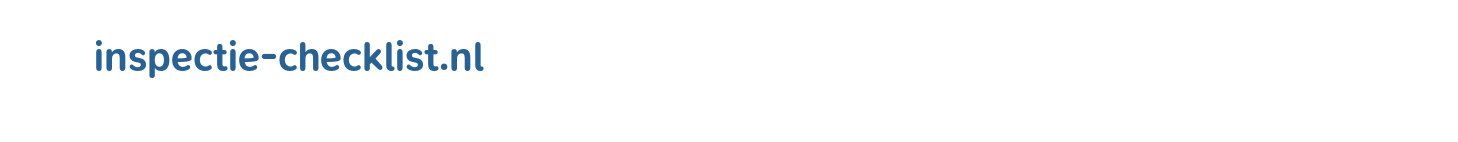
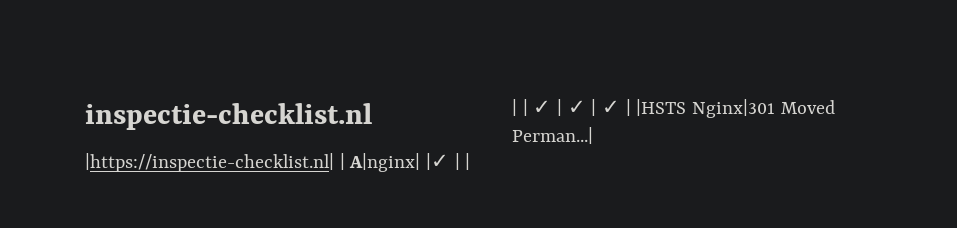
(484, 59) none -> [85,153,471,172] [512,99,835,118] [512,127,593,144] // |https://inspectie-checklist.nl| | A|nginx| |✓ | | | | ✓ | ✓ | ✓ | |HSTS Nginx|301 Moved Perman...|

